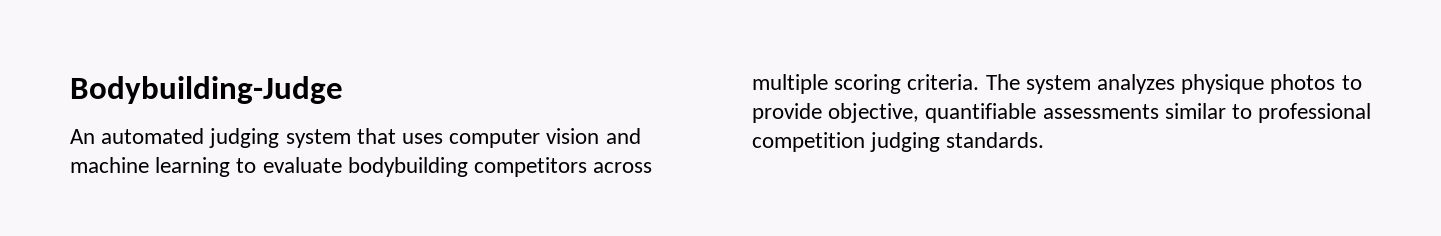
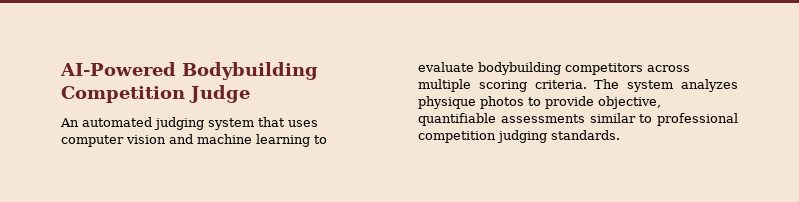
[70,76,343,104] Bodybuilding-Judge -> [60,62,318,80] [61,85,250,103] AI-Powered Bodybuilding Competition Judge

